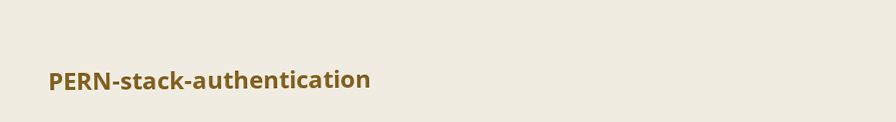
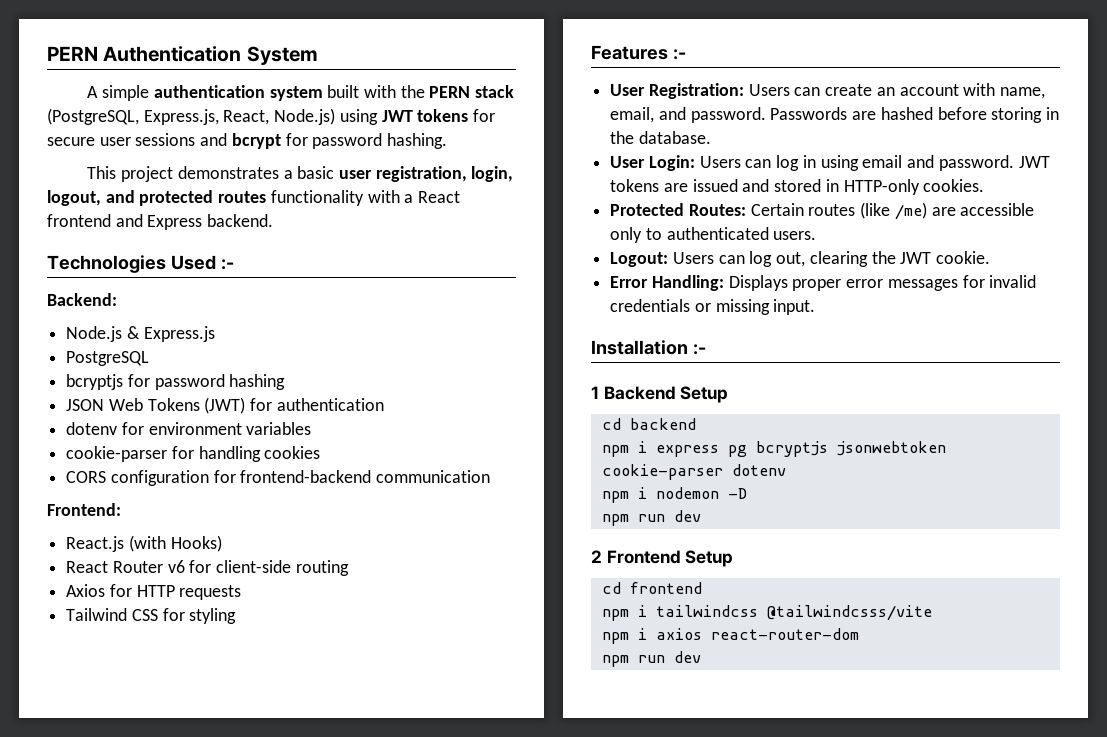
[48,69,372,91] PERN-stack-authentication -> [47,46,318,65] [87,85,515,101] [47,108,496,125] [47,133,448,149] [87,166,514,182] [47,190,461,206] [47,214,274,230] [47,255,234,273] [47,293,117,306] [66,326,215,342] [66,351,150,366] [66,374,286,390] [66,397,384,414] [66,422,312,435] [66,446,321,462] [66,470,491,486] [47,503,121,516] [66,535,222,552] [66,560,349,576] [66,584,242,600] [66,608,237,624] [591,45,686,60] [610,83,1046,99] [610,107,1060,123] [610,131,711,144] [610,155,1050,171] [610,179,985,195] [610,202,1035,220] [610,227,817,243] [610,251,991,267] [610,275,1037,291] [610,299,816,315] [591,340,706,355] [591,386,729,403] [601,418,696,430] [601,441,946,457] [601,464,786,480] [601,487,747,503] [601,510,701,526] [591,550,734,567] [601,582,702,594] [601,605,932,621] [601,628,859,644] [601,651,701,667] PERN Authentication System // A simple authentication system built with the PERN stack (PostgreSQL, Express.js, React, Node.js) using JWT tokens for secure user sessions and bcrypt for password hashing. // This project demonstrates a basic user registration, login, logout, and protected routes functionality with a React frontend and Express backend. // Technologies Used :- // Backend: // Node.js & Express.js // PostgreSQL // bcryptjs for password hashing // JSON Web Tokens (JWT) for authentication // dotenv for environment variables // cookie-parser for handling cookies // CORS configuration for frontend-backend communication // Frontend: // React.js (with Hooks) // React Router v6 for client-side routing // Axios for HTTP requests // Tailwind CSS for styling // Features :- // User Registration: Users can create an account with name, email, and password. Passwords are hashed before storing in the database. // User Login: Users can log in using email and password. JWT tokens are issued and stored in HTTP-only cookies. // Protected Routes: Certain routes (like /me) are accessible only to authenticated users. // Logout: Users can log out, clearing the JWT cookie. // Error Handling: Displays proper error messages for invalid credentials or missing input. // Installation :- // 1 Backend Setup // cd backend // npm i express pg bcryptjs jsonwebtoken cookie-parser dotenv // npm i nodemon -D // npm run dev // 2 Frontend Setup // cd frontend // npm i tailwindcss @tailwindcsss/vite // npm i axios react-router-dom // npm run dev

